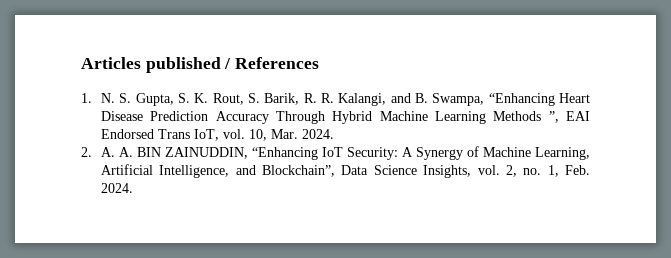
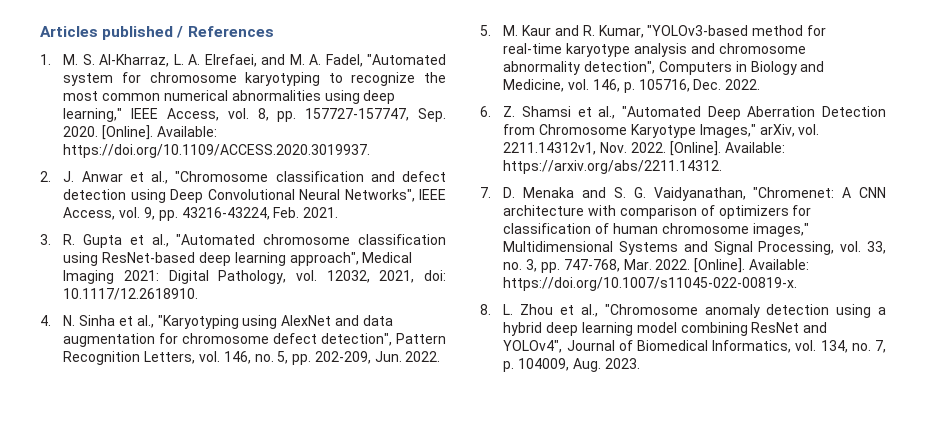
[100,93,590,106] [100,111,590,124] [100,129,334,141] [81,146,590,160] [100,164,590,178] [100,183,133,193] N. S. Gupta, S. K. Rout, S. Barik, R. R. Kalangi, and B. Swampa, “Enhancing Heart Disease Prediction Accuracy Through Hybrid Machine Learning Methods ”, EAI Endorsed Trans IoT, vol. 10, Mar. 2024. // 2. A. A. BIN ZAINUDDIN, “Enhancing IoT Security: A Synergy of Machine Learning, Artificial Intelligence, and Blockchain”, Data Science Insights, vol. 2, no. 1, Feb. 2024. -> [63,54,446,67] [63,72,447,86] [63,90,396,104] [63,108,446,122] [63,125,217,140] [63,144,371,158] [40,171,446,184] [63,189,446,203] [63,207,339,221] [40,234,446,248] [63,252,413,266] [63,270,446,284] [63,288,199,300] [40,315,393,329] [63,333,447,347] [63,351,441,365] [480,25,826,38] [503,43,806,57] [503,61,825,75] [503,79,761,93] [480,106,886,120] [503,124,820,138] [503,141,785,156] [503,160,723,174] [480,187,886,201] [503,205,812,219] [503,223,809,237] [503,241,886,255] [503,258,809,273] [503,277,798,291] [480,304,886,318] [503,322,828,336] [503,340,886,353] [503,358,640,372] M. S. Al-Kharraz, L. A. Elrefaei, and M. A. Fadel, "Automated system for chromosome karyotyping to recognize the most common numerical abnormalities using deep learning," IEEE Access, vol. 8, pp. 157727-157747, Sep. 2020. [Online]. Available: https://doi.org/10.1109/ACCESS.2020.3019937. // 2. J. Anwar et al., "Chromosome classification and defect detection using Deep Convolutional Neural Networks", IEEE Access, vol. 9, pp. 43216-43224, Feb. 2021. // 3. R. Gupta et al., "Automated chromosome classification using ResNet-based deep learning approach", Medical Imaging 2021: Digital Pathology, vol. 12032, 2021, doi: 10.1117/12.2618910. // 4. N. Sinha et al., "Karyotyping using AlexNet and data augmentation for chromosome defect detection", Pattern Recognition Letters, vol. 146, no. 5, pp. 202-209, Jun. 2022. // 5. M. Kaur and R. Kumar, "YOLOv3-based method for real-time karyotype analysis and chromosome abnormality detection", Computers in Biology and Medicine, vol. 146, p. 105716, Dec. 2022. // 6. Z. Shamsi et al., "Automated Deep Aberration Detection from Chromosome Karyotype Images," arXiv, vol. 2211.14312v1, Nov. 2022. [Online]. Available: https://arxiv.org/abs/2211.14312. // 7. D. Menaka and S. G. Vaidyanathan, "Chromenet: A CNN architecture with comparison of optimizers for classification of human chromosome images," Multidimensional Systems and Signal Processing, vol. 33, no. 3, pp. 747-768, Mar. 2022. [Online]. Available: https://doi.org/10.1007/s11045-022-00819-x. // 8. L. Zhou et al., "Chromosome anomaly detection using a hybrid deep learning model combining ResNet and YOLOv4", Journal of Biomedical Informatics, vol. 134, no. 7, p. 104009, Aug. 2023.

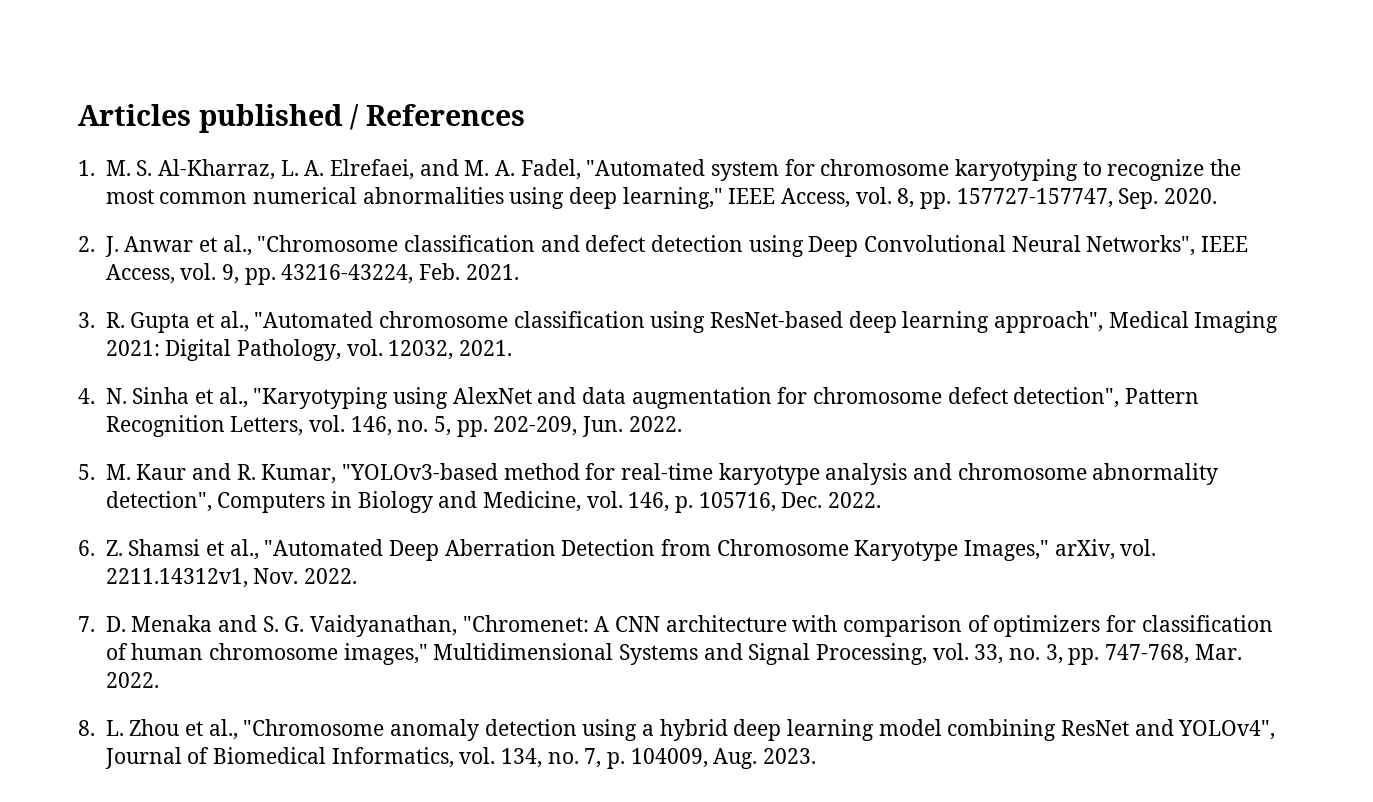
[102,125,217,140] [63,144,371,158] [Online]. Available: https://doi.org/10.1109/ACCESS.2020.3019937. -> (1217, 196) none
[379,270,446,283] [63,288,199,300] 2021, doi: 10.1117/12.2618910. -> [458,340,512,356] 2021.
[669,141,785,156] [503,160,723,174] [Online]. Available: https://arxiv.org/abs/2211.14312. -> (357, 576) none
[694,258,809,273] [503,277,798,291] [Online]. Available: https://doi.org/10.1007/s11045-022-00819-x. -> (159, 680) none

